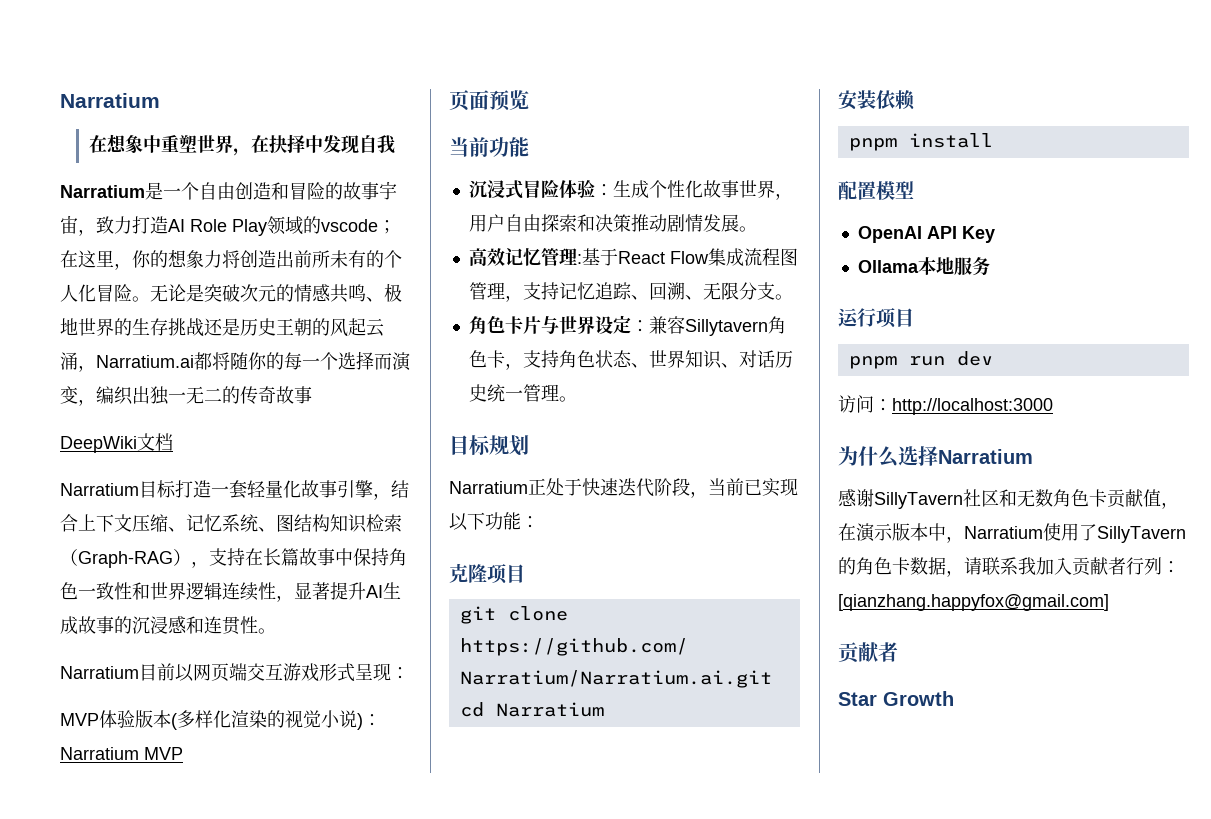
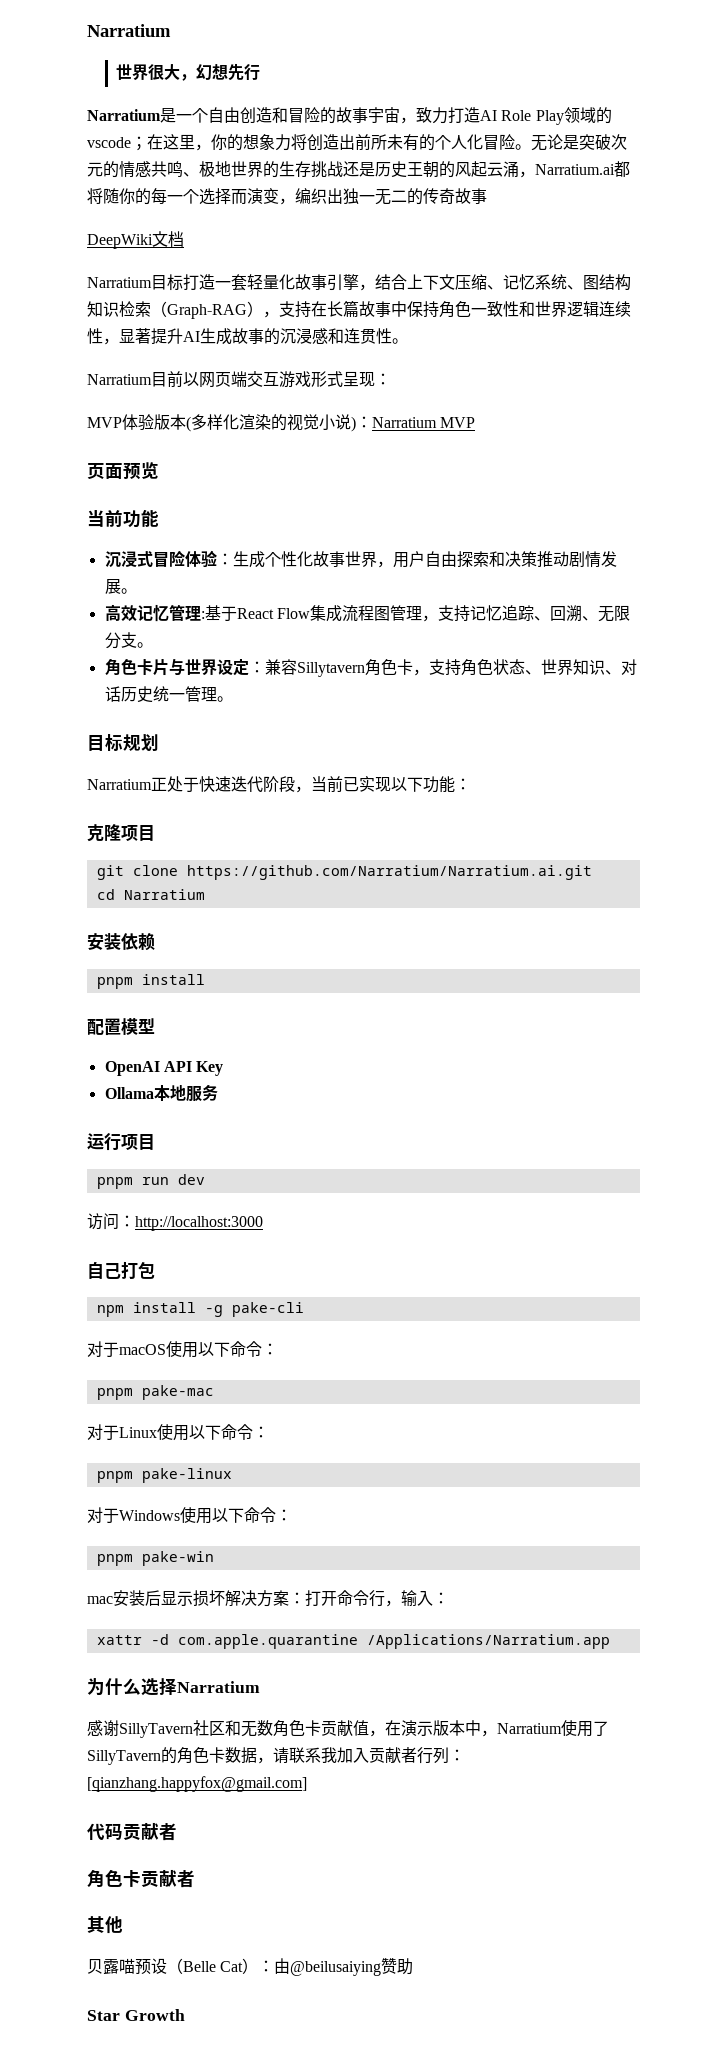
[60,93,160,108] [88,134,395,156] Narratium // 在想象中重塑世界，在抉择中发现自我 -> [87,24,171,37] [116,63,261,81] Narratium // 世界很大，幻想先行
(1053, 406) none -> [87,1261,155,1279] [96,1302,304,1317] [87,1341,278,1358] [96,1385,214,1400] [87,1424,269,1441] [96,1468,232,1483] [87,1507,292,1524] [96,1551,214,1566] [87,1590,449,1607] [96,1634,610,1649] // 自己打包 // npm install -g pake-cli // 对于macOS使用以下命令： // pnpm pake-mac // 对于Linux使用以下命令： // pnpm pake-linux // 对于Windows使用以下命令： // pnpm pake-win // mac安装后显示损坏解决方案：打开命令行，输入： // xattr -d com.apple.quarantine /Applications/Narratium.app
[838,642,898,664] 贡献者 -> [87,1822,177,1841] [87,1869,195,1888] [87,1916,123,1934] [87,1958,414,1976] 代码贡献者 // 角色卡贡献者 // 其他 // 贝露喵预设（Belle Cat）：由@beilusaiying赞助

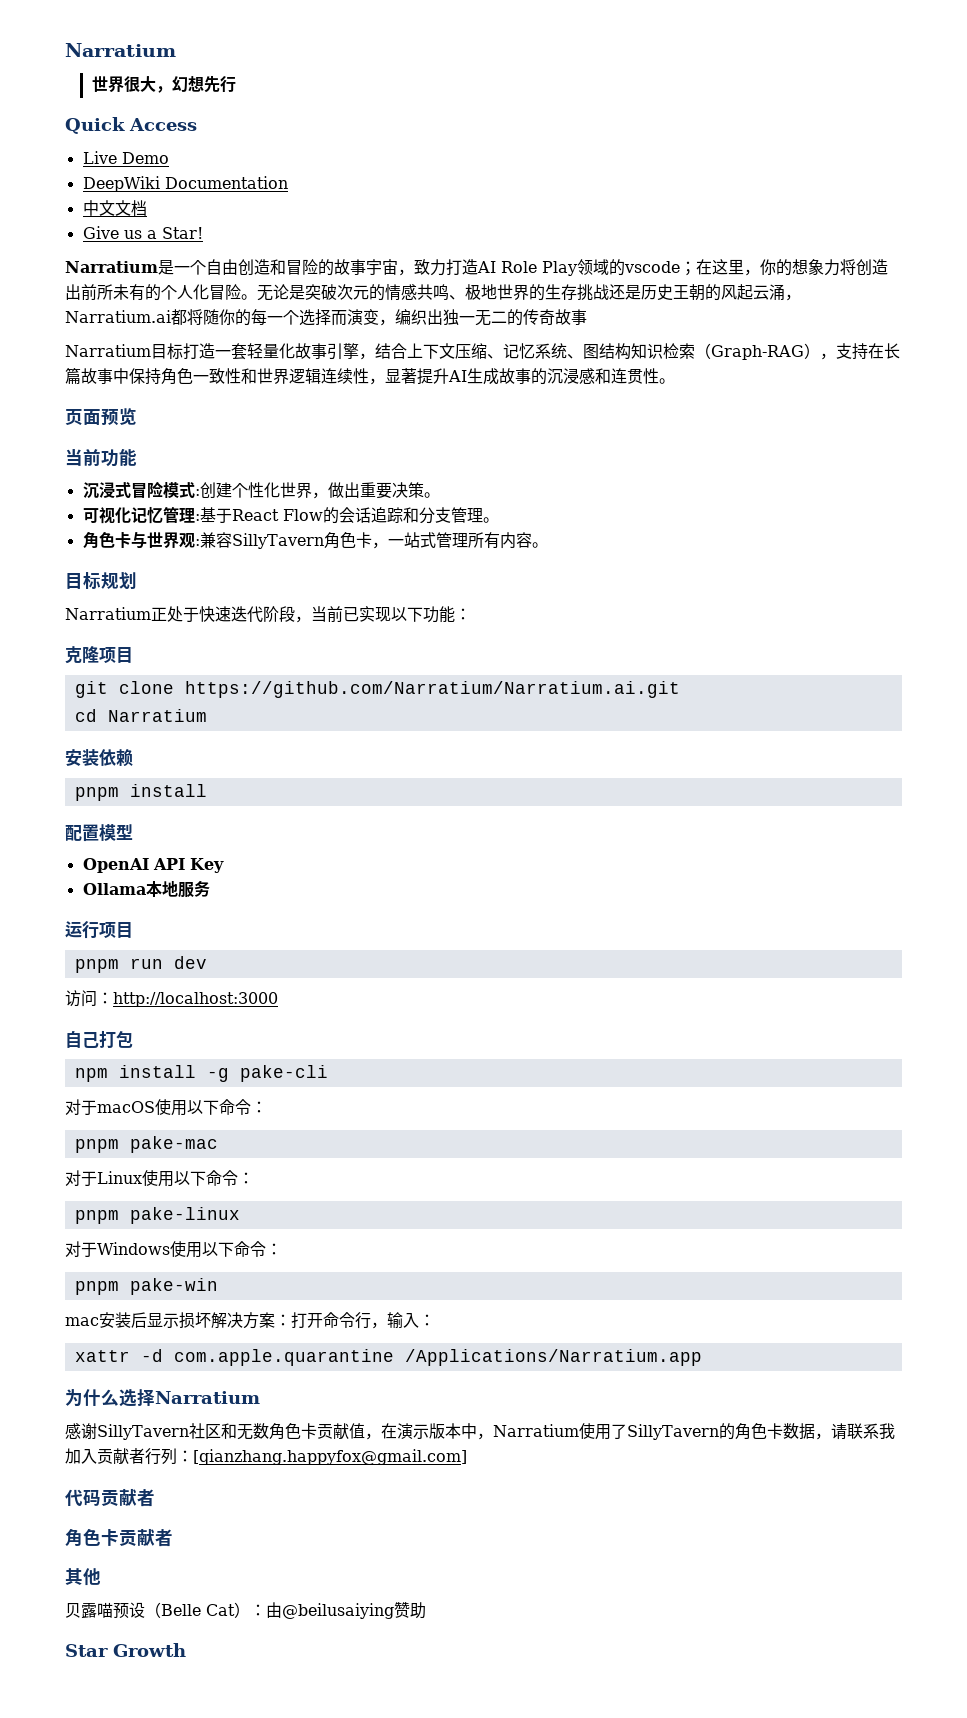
(261, 72) none -> [65,117,197,134] [82,151,169,164] [82,176,288,192] [82,200,147,216] [82,226,203,239] // Quick Access // Live Demo // DeepWiki Documentation // 中文文档 // Give us a Star!
[87,231,184,249] // DeepWiki文档 -> (587, 317) none
[87,371,391,388] [87,414,476,432] // Narratium目前以网页端交互游戏形式呈现： // MVP体验版本(多样化渲染的视觉小说)：Narratium MVP -> (675, 381) none
[184,550,617,568] [104,579,137,594] [104,604,137,622] 体验：生成个性化故事世界，用户自由探索和决策推动剧情发展。 // 高效 -> [162,482,440,499] [82,507,131,524] 模式:创建个性化世界，做出重要决策。 // 可视化
[309,605,630,622] [104,632,153,649] [104,658,637,677] [104,686,217,703] 集成流程图管理，支持记忆追踪、回溯、无限分支。 // 角色卡片与世界设定：兼容Sillytavern角色卡，支持角色状态、世界知识、对话历史统一管理 -> [322,507,499,524] [82,531,532,549] 的会话追踪和分支管理。 // 角色卡与世界观:兼容SillyTavern角色卡，一站式管理所有内容

